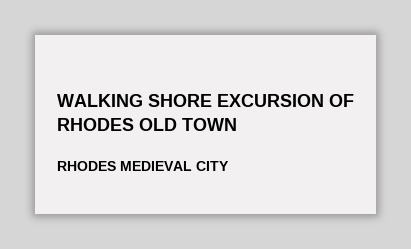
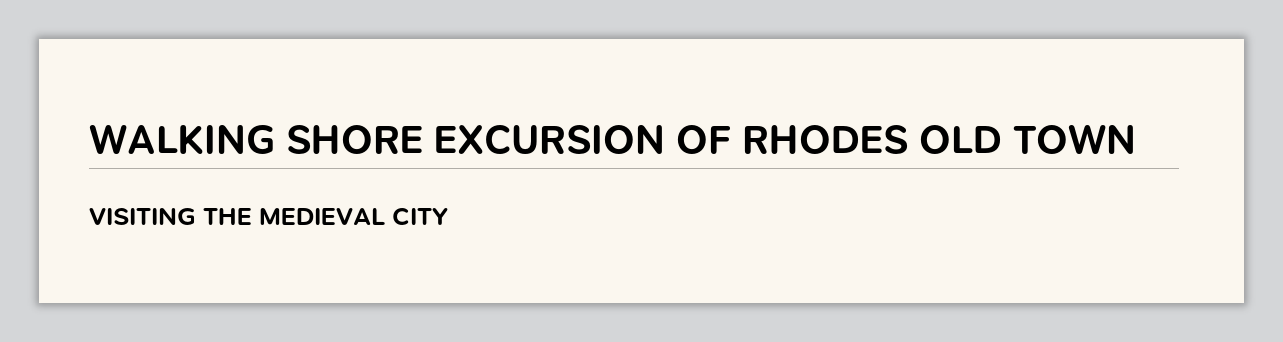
[57,161,116,171] RHODES -> [89,207,252,225] VISITING THE

